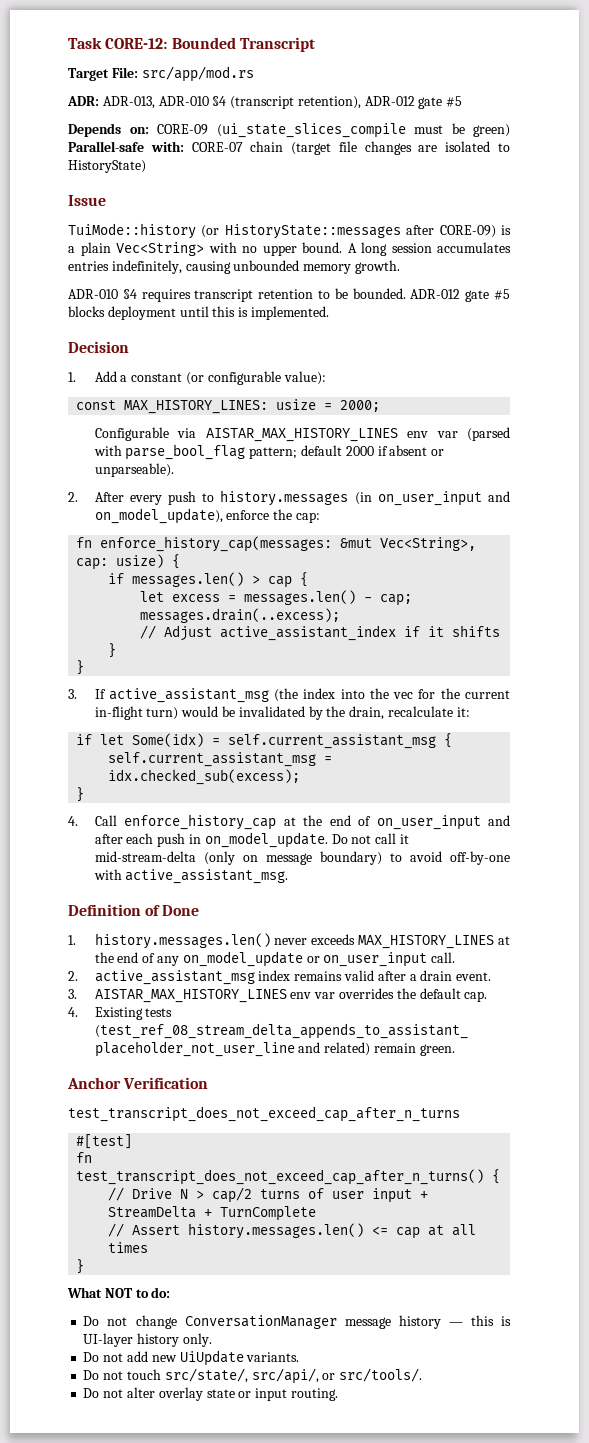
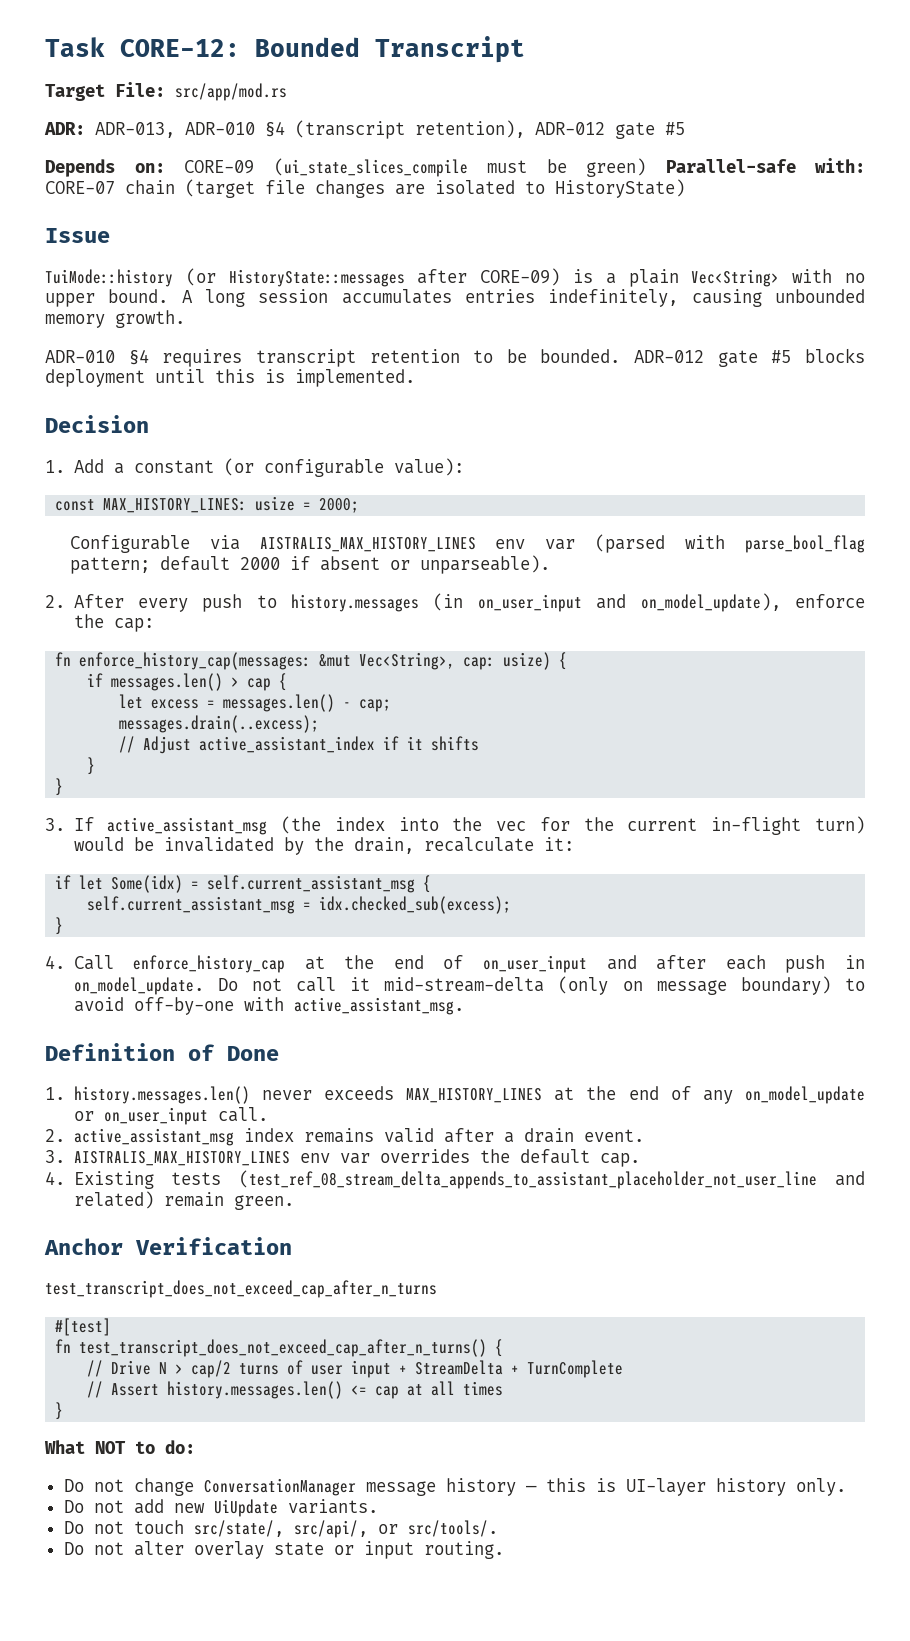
[205,428,398,442] AISTAR_MAX_HISTORY_LINES -> [259,537,476,552] AISTRALIS_MAX_HISTORY_LINES
[94,989,287,1003] AISTAR_MAX_HISTORY_LINES -> [73,1151,290,1166] AISTRALIS_MAX_HISTORY_LINES

